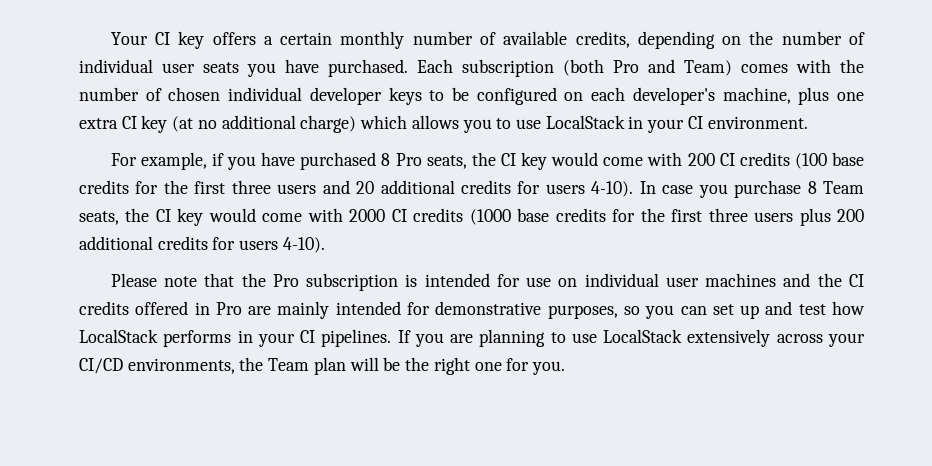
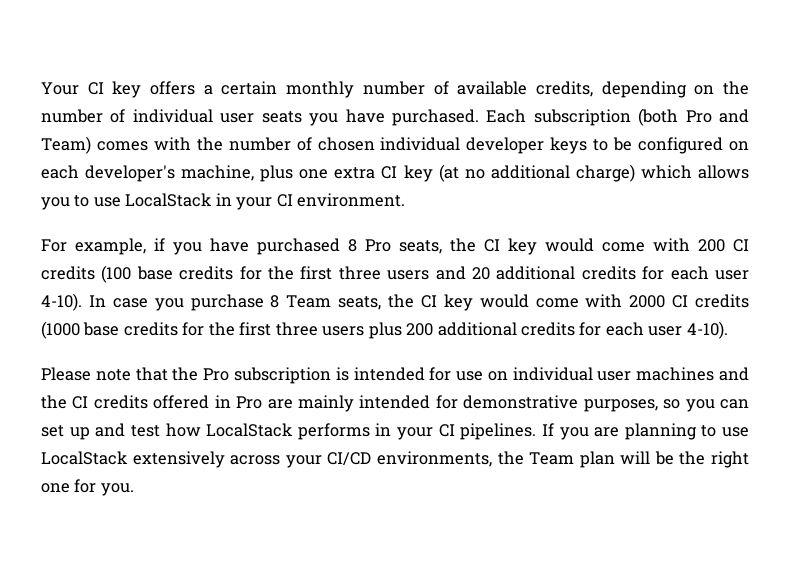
[545,184,585,194] users -> [670,266,749,280] each user
[239,240,279,250] users -> [605,322,683,336] each user

